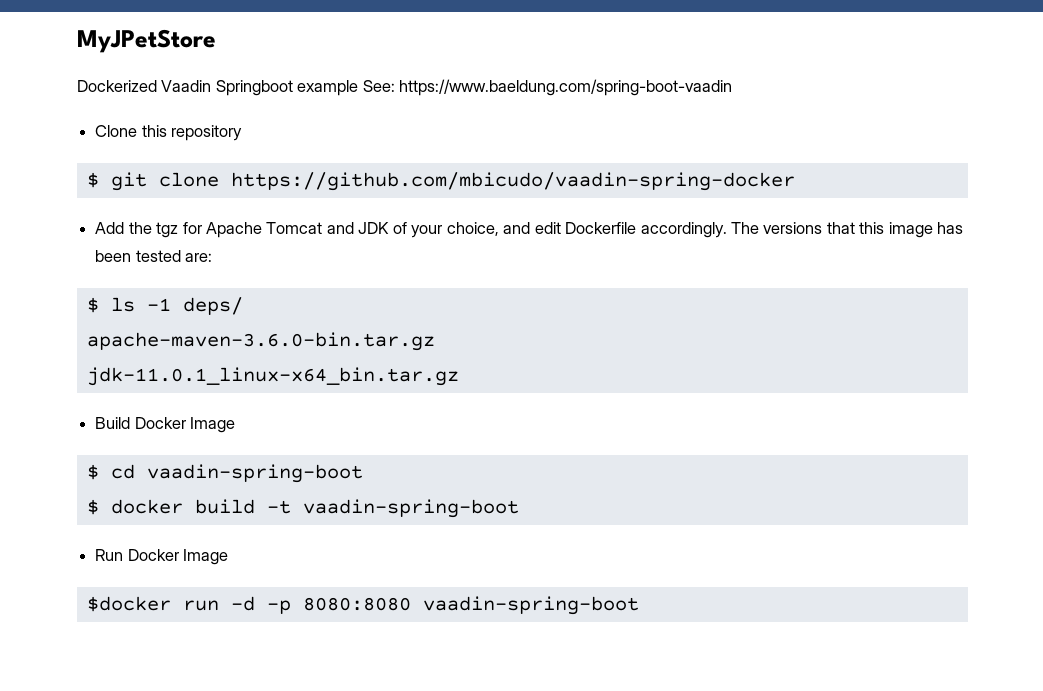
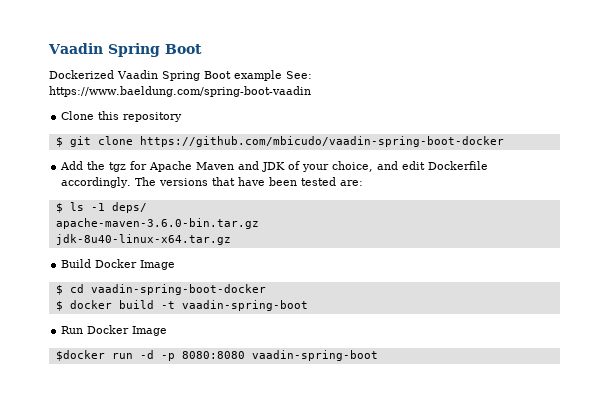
[77,29,216,53] MyJPetStore -> [48,43,202,57] Vaadin Spring Boot
[215,80,293,96] Springboot -> [162,71,231,81] Spring Boot
[230,172,795,191] https://github.com/mbicudo/vaadin-spring-docker -> [139,136,504,147] https://github.com/mbicudo/vaadin-spring-boot-docker
[266,222,323,234] Tomcat -> [196,162,235,170] Maven
[859,222,964,238] this image has -> [238,177,266,186] have
[86,367,459,386] jdk-11.0.1_linux-x64_bin.tar.gz -> [55,234,231,245] jdk-8u40-linux-x64.tar.gz
[146,464,363,483] vaadin-spring-boot -> [90,284,266,295] vaadin-spring-boot-docker

